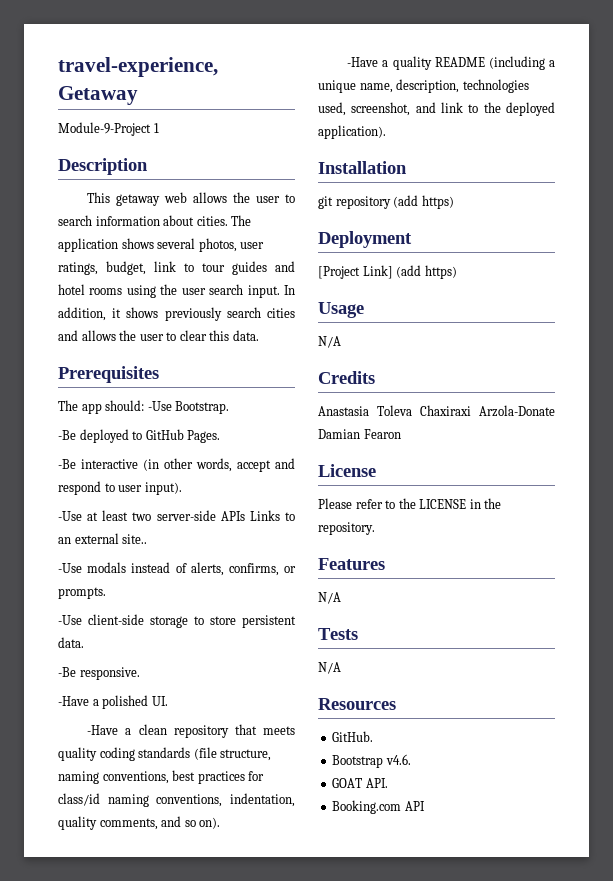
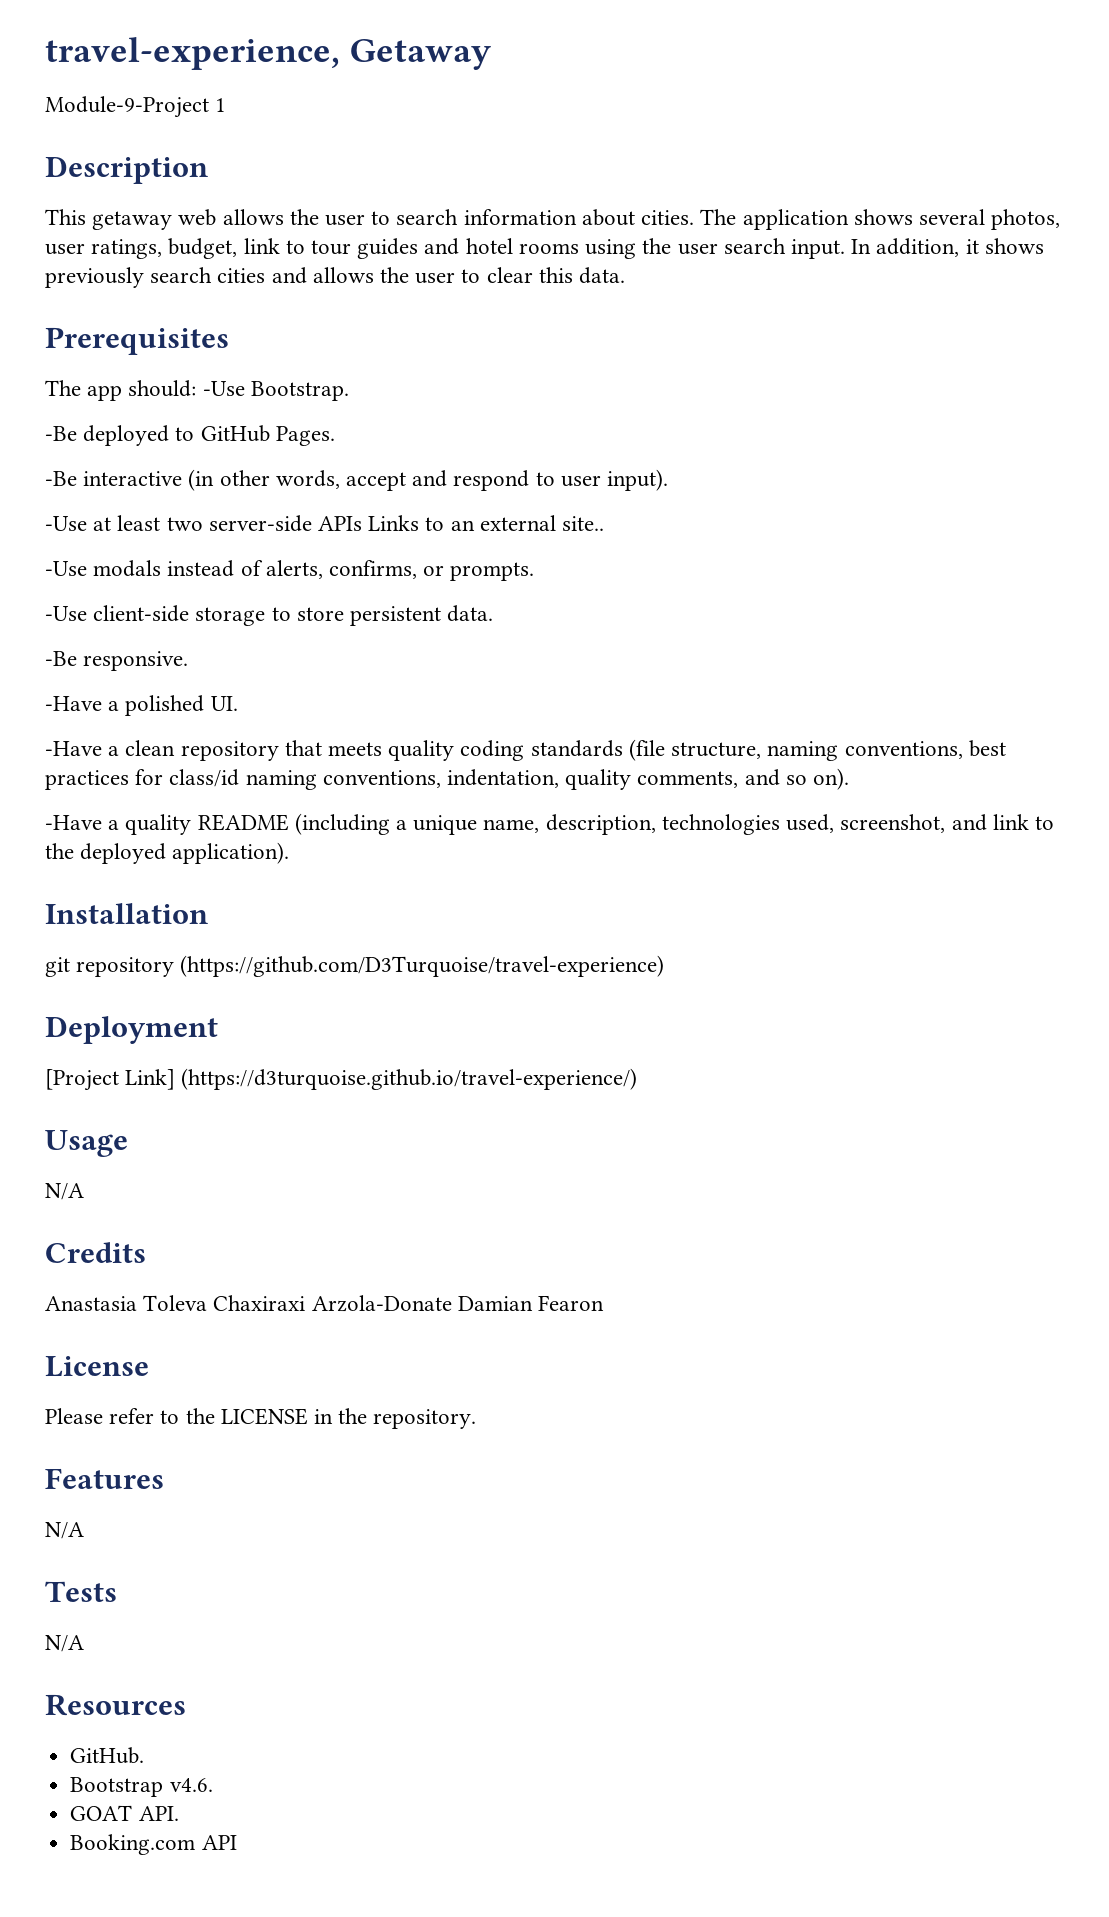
[393,195,454,209] (add https) -> [180,955,665,977] (https://github.com/D3Turquoise/travel-experience)
[396,265,457,279] (add https) -> [181,1068,638,1090] (https://d3turquoise.github.io/travel-experience/)

